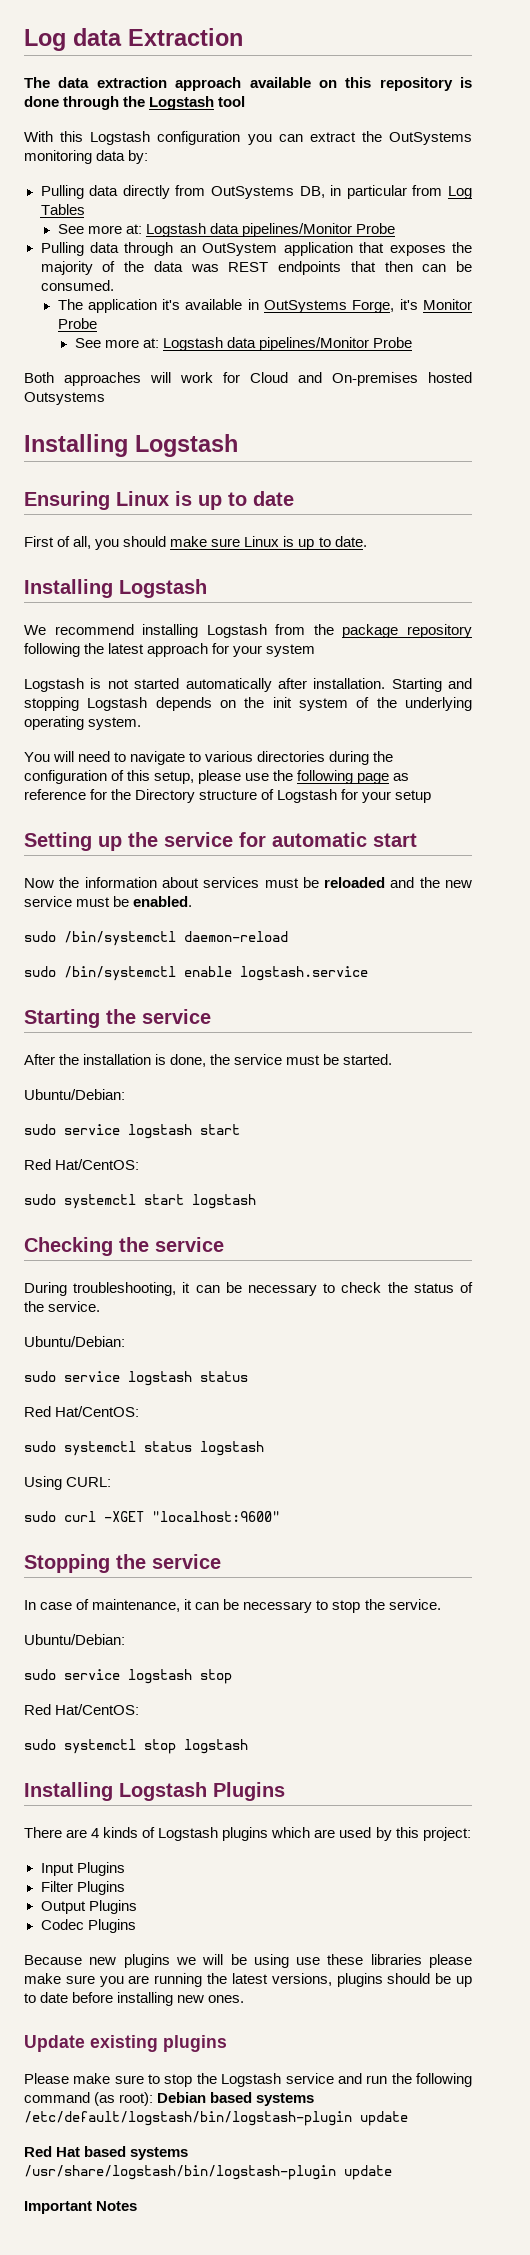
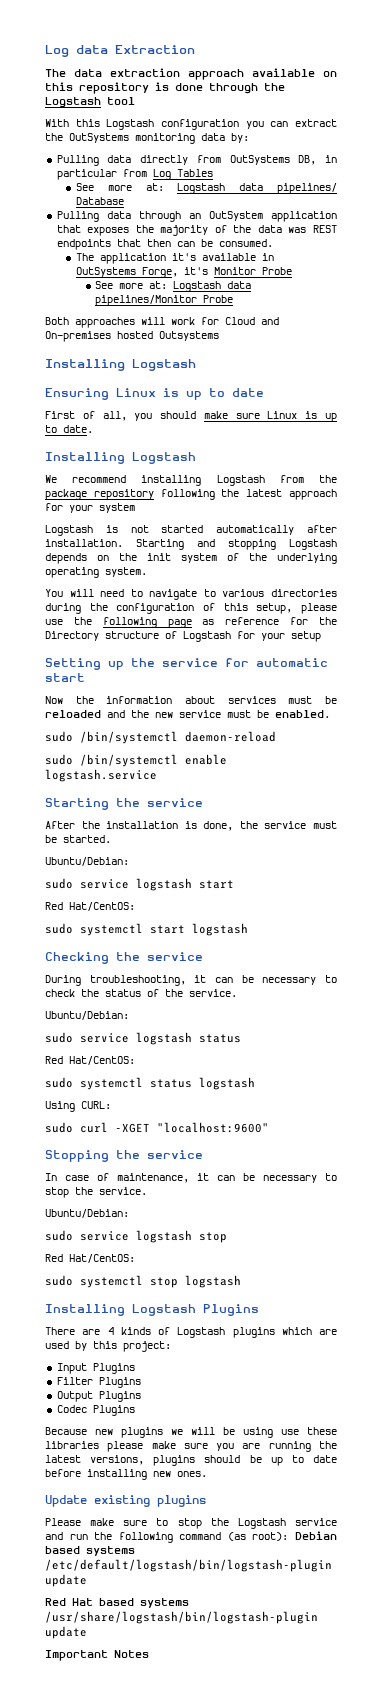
[241,223,395,237] pipelines/Monitor Probe -> [277,183,337,194] [75,197,124,205] pipelines/ Database

